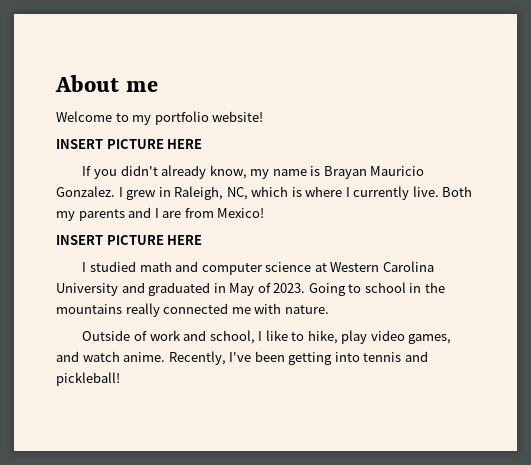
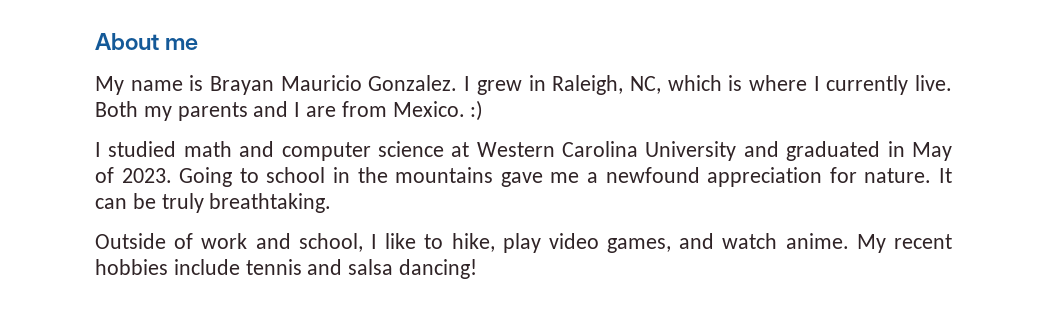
[56,111,264,125] [56,139,203,149] [82,165,270,179] Welcome to my portfolio website! // INSERT PICTURE HERE // If you didn't already know, my -> [95,76,124,95] My
[217,208,265,218] [56,235,203,245] Mexico! // INSERT PICTURE HERE -> [392,100,484,121] Mexico. :)
[125,303,329,317] really connected me with nature. -> [500,167,953,187] [95,193,332,213] gave me a newfound appreciation for nature. It can be truly breathtaking.
[168,351,428,365] [56,372,120,386] Recently, I've been getting into tennis and pickleball! -> [856,234,952,253] [95,259,478,279] My recent hobbies include tennis and salsa dancing!

